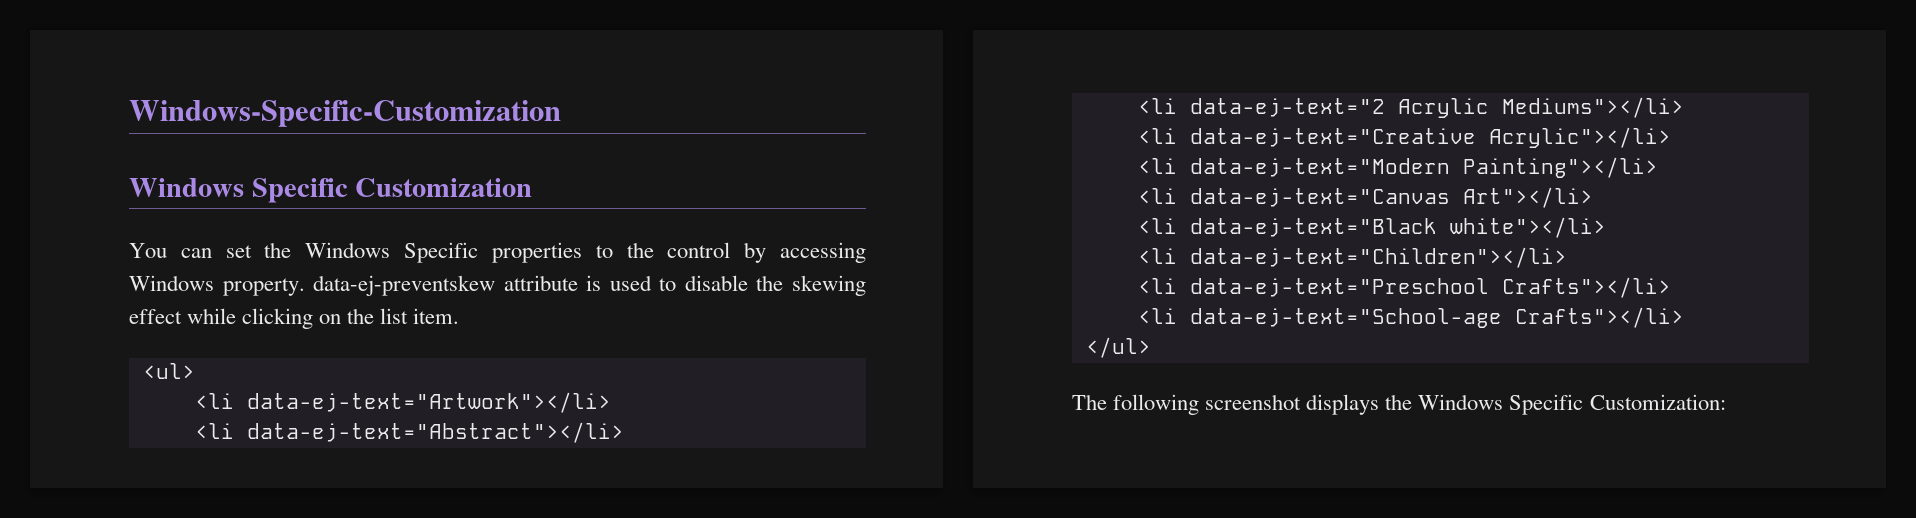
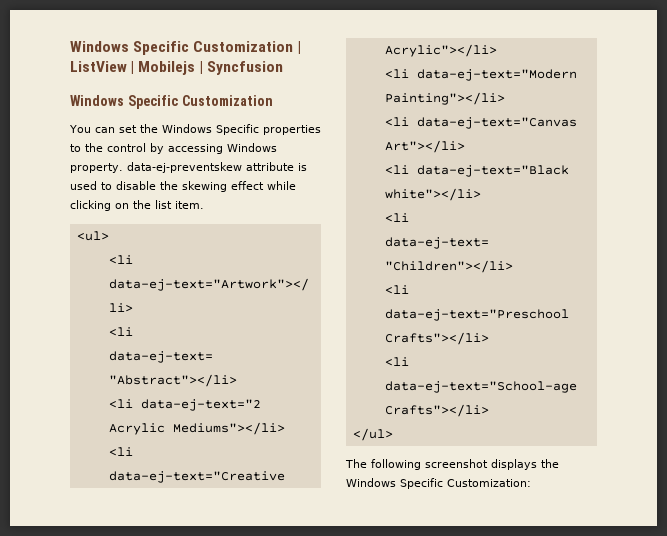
[129,100,561,127] Windows-Specific-Customization -> [70,41,301,55] [70,61,283,75] Windows Specific Customization | ListView | Mobilejs | Syncfusion

